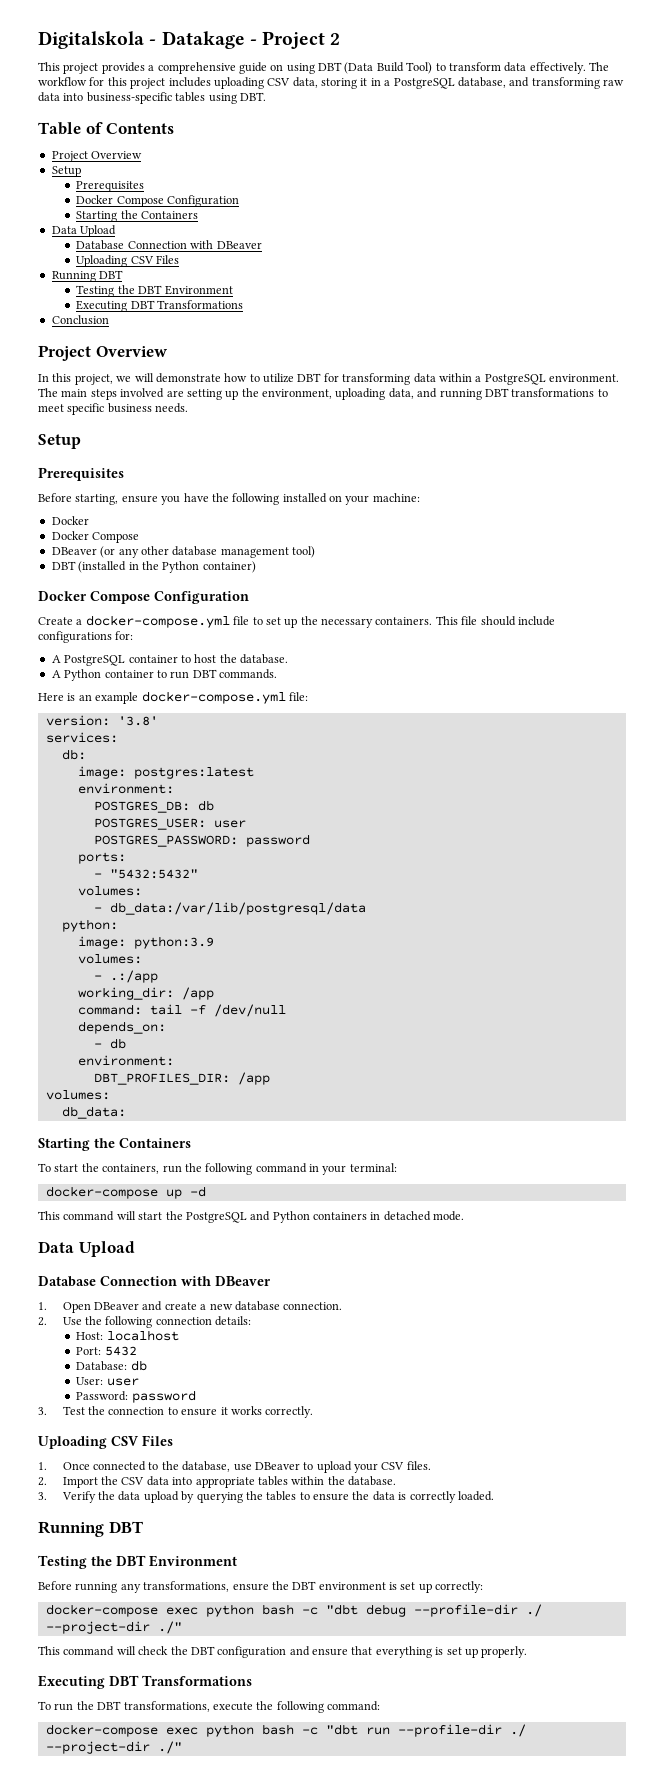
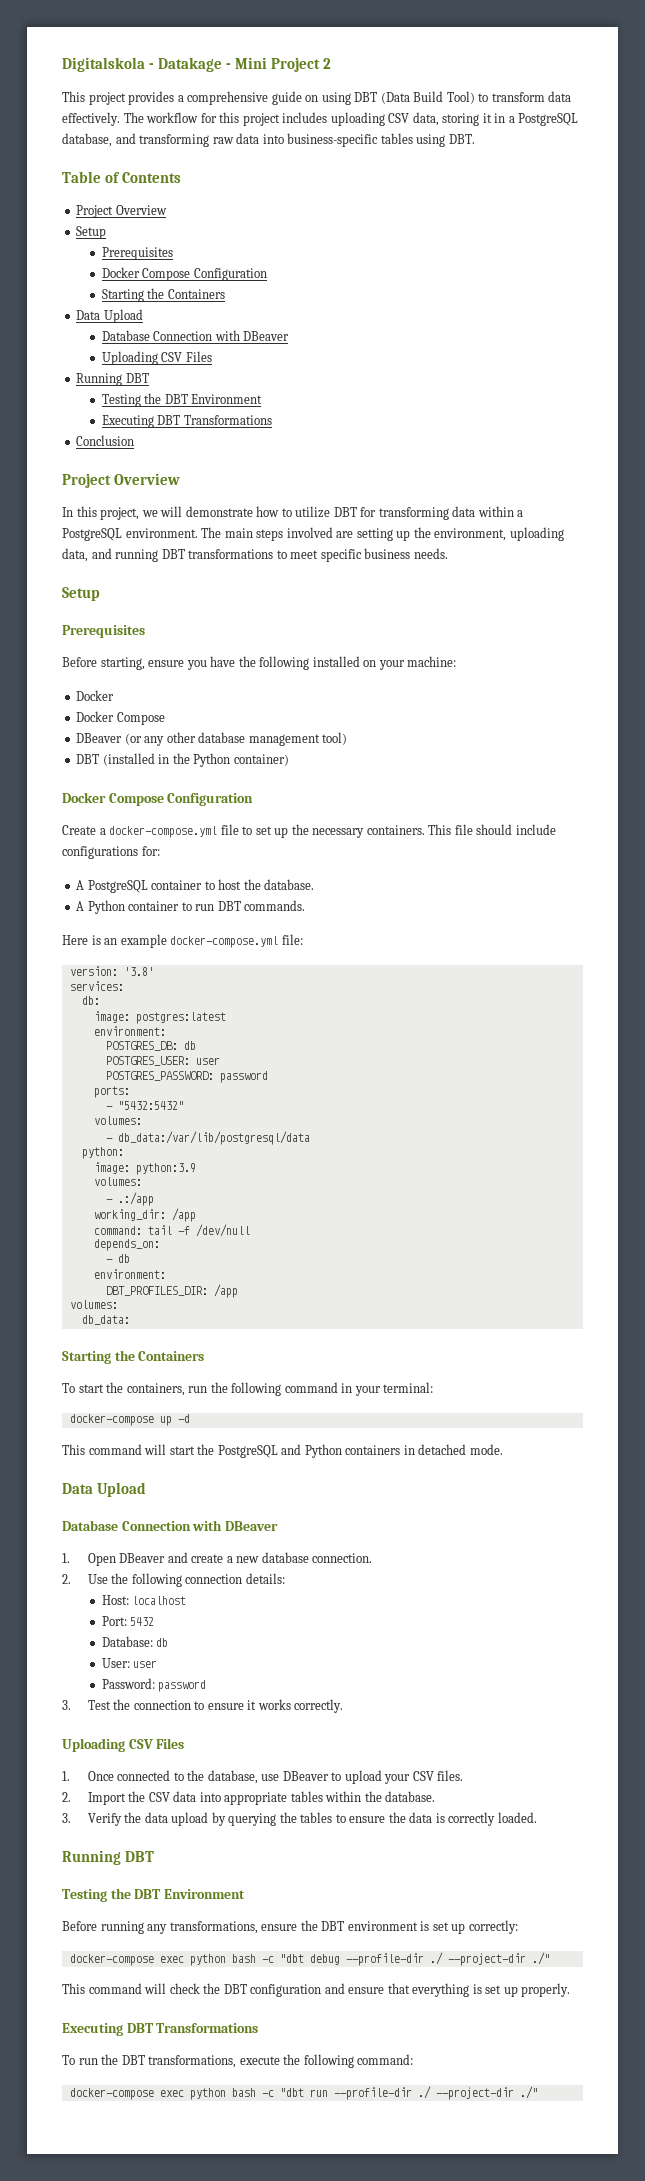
(257, 42) none -> [235,57,268,69] Mini

